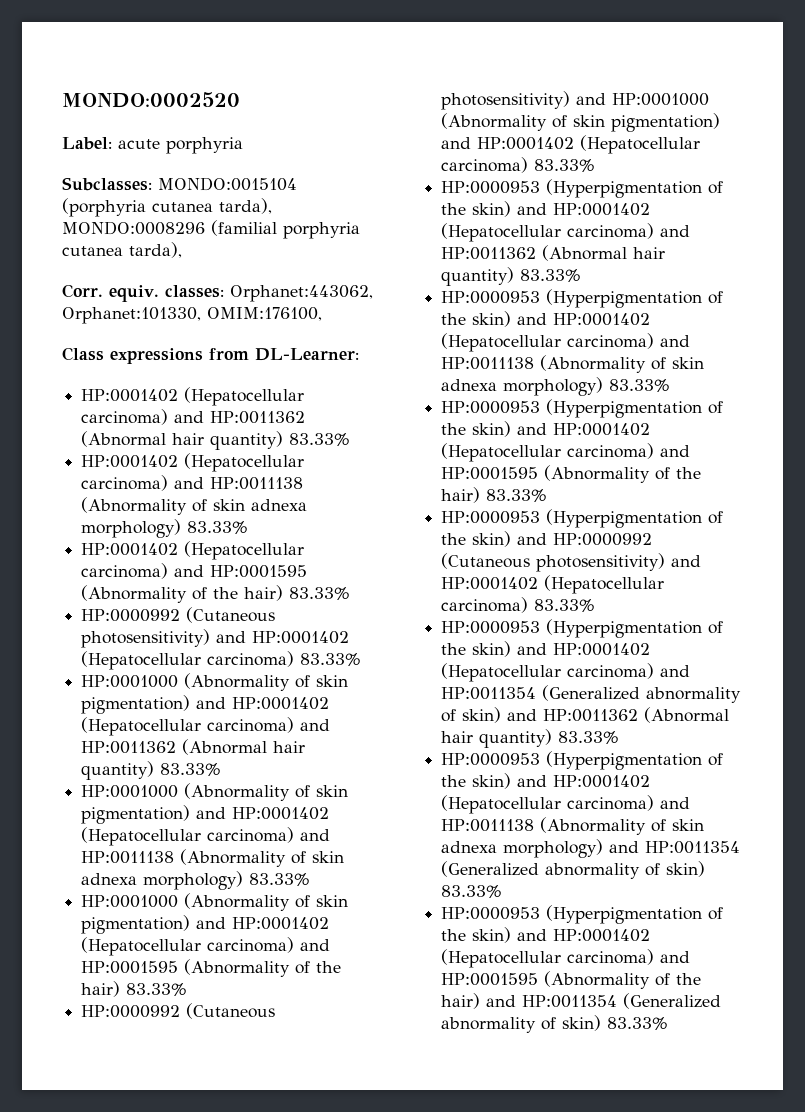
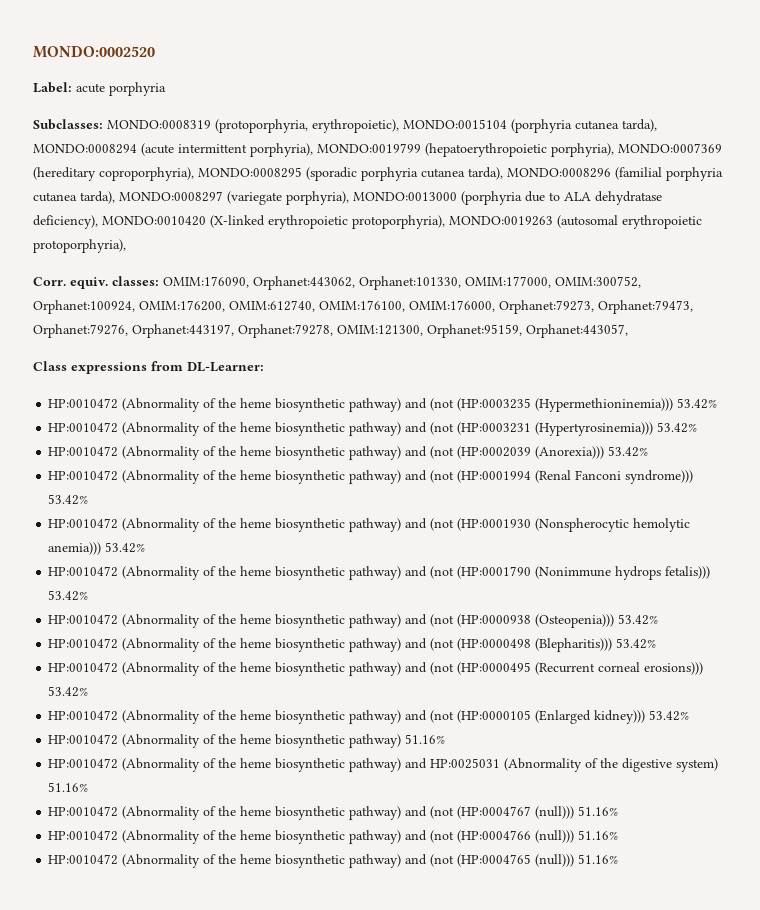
(152, 184) none -> [107,119,399,133] MONDO:0008319 (protoporphyria, erythropoietic),
(272, 206) none -> [33,143,722,157] [33,167,503,181] MONDO:0008294 (acute intermittent porphyria), MONDO:0019799 (hepatoerythropoietic porphyria), MONDO:0007369 (hereditary coproporphyria), MONDO:0008295 (sporadic porphyria cutanea tarda),
(182, 250) none -> [119,191,662,205] [33,215,702,229] [33,239,126,253] MONDO:0008297 (variegate porphyria), MONDO:0013000 (porphyria due to ALA dehydratase deficiency), MONDO:0010420 (X-linked erythropoietic protoporphyria), MONDO:0019263 (autosomal erythropoietic protoporphyria),
(224, 291) none -> [163,276,249,288] OMIM:176090,
[207,307,322,321] [62,347,359,364] [81,387,305,406] [81,409,306,425] [81,431,351,450] [81,453,305,472] [81,475,304,491] [81,497,308,515] [81,519,249,538] [81,541,305,560] [81,563,308,579] [81,585,351,603] [81,607,276,623] [81,629,350,648] [81,651,362,670] [81,673,349,691] [81,695,330,714] [81,717,331,736] [81,739,306,755] [81,761,222,780] [81,783,349,801] [81,805,330,824] [81,827,331,846] [81,849,345,867] [81,871,311,890] [81,893,349,911] [81,915,330,934] [81,937,331,956] [81,959,342,977] [81,981,188,997] [81,1003,276,1019] [441,91,710,110] [441,113,721,132] [441,135,701,154] [441,157,596,173] [441,179,724,198] [441,201,651,217] [441,223,691,242] [441,245,666,261] [441,267,582,286] [441,289,724,308] [441,311,651,327] [441,333,691,352] [441,355,705,373] [441,377,671,396] [441,399,724,418] [441,421,651,437] [441,443,691,462] [441,465,702,483] [441,487,548,503] [441,509,724,528] [441,531,653,547] [441,553,702,572] [441,575,665,594] [441,597,596,613] [441,619,724,638] [441,641,651,657] [441,663,691,682] [441,685,742,703] [441,707,730,723] [441,729,620,748] [441,751,724,770] [441,773,651,789] [441,795,691,814] [441,817,705,835] [441,839,741,858] [441,861,706,879] [441,885,503,898] [441,905,724,924] [441,927,651,943] [441,949,691,968] [441,971,702,989] [441,993,722,1009] [441,1015,669,1033] OMIM:176100, // Class expressions from DL-Learner: // HP:0001402 (Hepatocellular carcinoma) and HP:0011362 (Abnormal hair quantity) 83.33% // HP:0001402 (Hepatocellular carcinoma) and HP:0011138 (Abnormality of skin adnexa morphology) 83.33% // HP:0001402 (Hepatocellular carcinoma) and HP:0001595 (Abnormality of the hair) 83.33% // HP:0000992 (Cutaneous photosensitivity) and HP:0001402 (Hepatocellular carcinoma) 83.33% // HP:0001000 (Abnormality of skin pigmentation) and HP:0001402 (Hepatocellular carcinoma) and HP:0011362 (Abnormal hair quantity) 83.33% // HP:0001000 (Abnormality of skin pigmentation) and HP:0001402 (Hepatocellular carcinoma) and HP:0011138 (Abnormality of skin adnexa morphology) 83.33% // HP:0001000 (Abnormality of skin pigmentation) and HP:0001402 (Hepatocellular carcinoma) and HP:0001595 (Abnormality of the hair) 83.33% // HP:0000992 (Cutaneous photosensitivity) and HP:0001000 (Abnormality of skin pigmentation) and HP:0001402 (Hepatocellular carcinoma) 83.33% // HP:0000953 (Hyperpigmentation of the skin) and HP:0001402 (Hepatocellular carcinoma) and HP:0011362 (Abnormal hair quantity) 83.33% // HP:0000953 (Hyperpigmentation of the skin) and HP:0001402 (Hepatocellular carcinoma) and HP:0011138 (Abnormality of skin adnexa morphology) 83.33% // HP:0000953 (Hyperpigmentation of the skin) and HP:0001402 (Hepatocellular carcinoma) and HP:0001595 (Abnormality of the hair) 83.33% // HP:0000953 (Hyperpigmentation of the skin) and HP:0000992 (Cutaneous photosensitivity) and HP:0001402 (Hepatocellular carcinoma) 83.33% // HP:0000953 (Hyperpigmentation of the skin) and HP:0001402 (Hepatocellular carcinoma) and HP:0011354 (Generalized abnormality of skin) and HP:0011362 (Abnormal hair quantity) 83.33% // HP:0000953 (Hyperpigmentation of the skin) and HP:0001402 (Hepatocellular carcinoma) and HP:0011138 (Abnormality of skin adnexa morphology) and HP:0011354 (Generalized abnormality of skin) 83.33% // HP:0000953 (Hyperpigmentation of the skin) and HP:0001402 (Hepatocellular carcinoma) and HP:0001595 (Abnormality of the hair) and HP:0011354 (Generalized abnormality of skin) 83.33% -> [465,276,641,288] [33,300,693,314] [33,324,628,338] [33,361,264,374] [48,398,718,412] [48,422,698,436] [48,446,649,460] [48,470,694,484] [48,494,89,505] [48,518,691,532] [48,542,146,555] [48,566,711,580] [48,590,89,601] [48,614,659,628] [48,638,657,652] [48,662,704,676] [48,686,89,697] [48,710,690,724] [48,734,446,748] [48,758,719,772] [48,782,89,792] [48,806,619,820] [48,830,619,844] [48,854,619,868] OMIM:177000, OMIM:300752, Orphanet:100924, OMIM:176200, OMIM:612740, OMIM:176100, OMIM:176000, Orphanet:79273, Orphanet:79473, Orphanet:79276, Orphanet:443197, Orphanet:79278, OMIM:121300, Orphanet:95159, Orphanet:443057, // Class expressions from DL-Learner: // HP:0010472 (Abnormality of the heme biosynthetic pathway) and (not (HP:0003235 (Hypermethioninemia))) 53.42% // HP:0010472 (Abnormality of the heme biosynthetic pathway) and (not (HP:0003231 (Hypertyrosinemia))) 53.42% // HP:0010472 (Abnormality of the heme biosynthetic pathway) and (not (HP:0002039 (Anorexia))) 53.42% // HP:0010472 (Abnormality of the heme biosynthetic pathway) and (not (HP:0001994 (Renal Fanconi syndrome))) 53.42% // HP:0010472 (Abnormality of the heme biosynthetic pathway) and (not (HP:0001930 (Nonspherocytic hemolytic anemia))) 53.42% // HP:0010472 (Abnormality of the heme biosynthetic pathway) and (not (HP:0001790 (Nonimmune hydrops fetalis))) 53.42% // HP:0010472 (Abnormality of the heme biosynthetic pathway) and (not (HP:0000938 (Osteopenia))) 53.42% // HP:0010472 (Abnormality of the heme biosynthetic pathway) and (not (HP:0000498 (Blepharitis))) 53.42% // HP:0010472 (Abnormality of the heme biosynthetic pathway) and (not (HP:0000495 (Recurrent corneal erosions))) 53.42% // HP:0010472 (Abnormality of the heme biosynthetic pathway) and (not (HP:0000105 (Enlarged kidney))) 53.42% // HP:0010472 (Abnormality of the heme biosynthetic pathway) 51.16% // HP:0010472 (Abnormality of the heme biosynthetic pathway) and HP:0025031 (Abnormality of the digestive system) 51.16% // HP:0010472 (Abnormality of the heme biosynthetic pathway) and (not (HP:0004767 (null))) 51.16% // HP:0010472 (Abnormality of the heme biosynthetic pathway) and (not (HP:0004766 (null))) 51.16% // HP:0010472 (Abnormality of the heme biosynthetic pathway) and (not (HP:0004765 (null))) 51.16%

